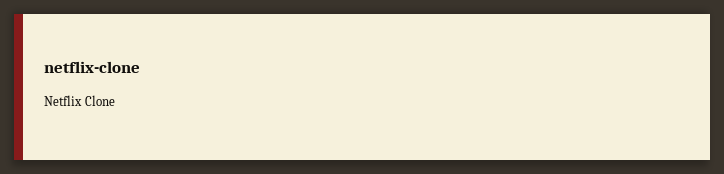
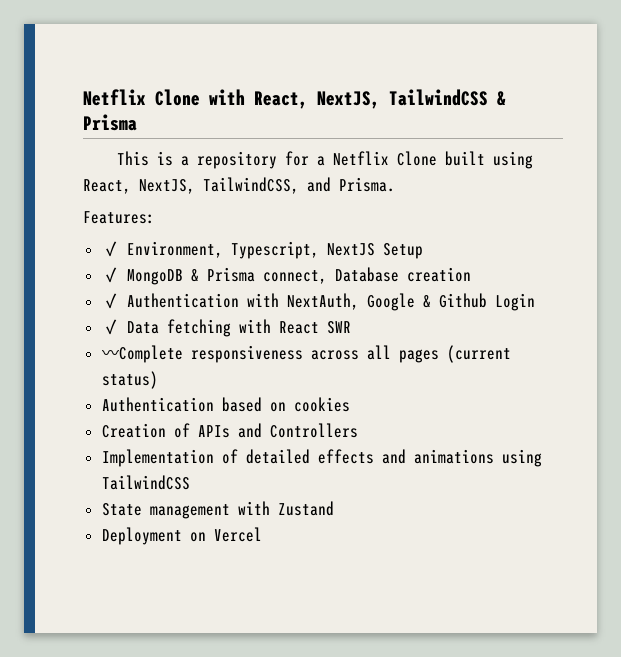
[44,61,140,73] [44,95,115,106] netflix-clone // Netflix Clone -> [83,89,506,109] [83,114,137,131] [116,151,533,169] [83,177,395,194] [83,211,155,224] [101,241,423,259] [101,267,471,285] [101,293,535,311] [101,319,351,337] [101,345,511,363] [101,371,158,389] [101,397,350,412] [101,423,358,438] [101,449,542,467] [101,475,190,490] [101,501,334,519] [101,527,262,545] Netflix Clone with React, NextJS, TailwindCSS & Prisma // This is a repository for a Netflix Clone built using React, NextJS, TailwindCSS, and Prisma. // Features: // ✓ Environment, Typescript, NextJS Setup // ✓ MongoDB & Prisma connect, Database creation // ✓ Authentication with NextAuth, Google & Github Login // ✓ Data fetching with React SWR // 〰Complete responsiveness across all pages (current status) // Authentication based on cookies // Creation of APIs and Controllers // Implementation of detailed effects and animations using TailwindCSS // State management with Zustand // Deployment on Vercel

